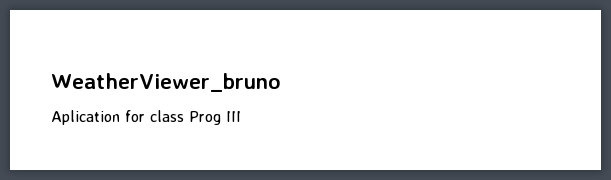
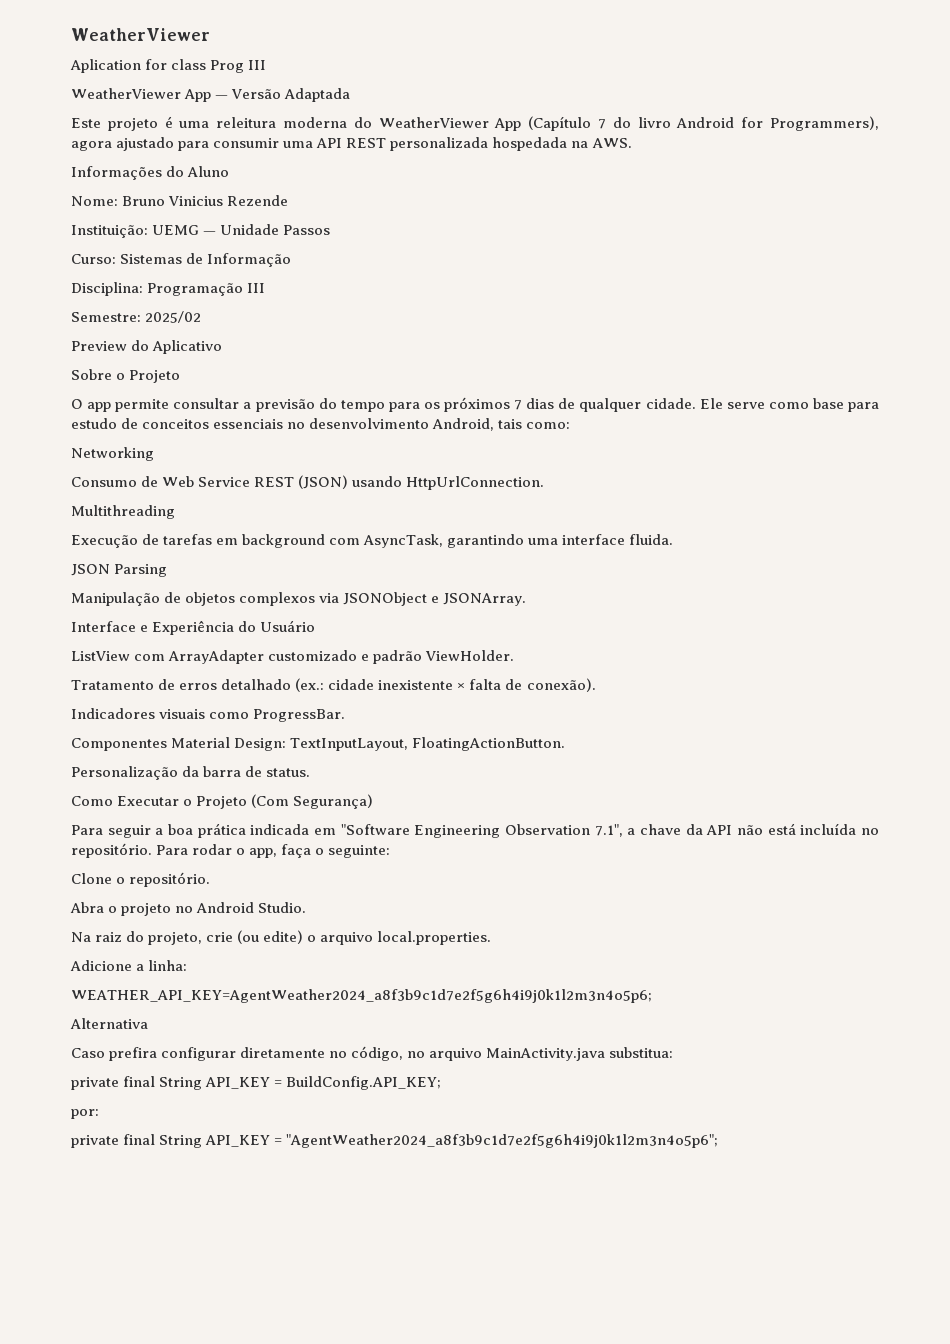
[51,73,281,92] WeatherViewer_bruno -> [71,28,210,41] WeatherViewer
(241, 116) none -> [71,88,351,102] [71,116,879,131] [71,137,632,151] [71,166,230,180] [71,195,289,206] [71,224,331,238] [71,253,292,267] [71,282,266,296] [71,311,202,323] [71,340,223,354] [71,369,181,383] [71,397,880,412] [71,418,571,431] [71,447,154,461] [71,475,545,490] [71,505,175,519] [71,534,674,548] [71,564,168,577] [71,592,527,606] [71,620,316,635] [71,650,515,664] [71,678,596,692] [71,708,346,722] [71,737,566,751] [71,766,311,780] [71,794,374,809] [71,823,879,838] [71,843,391,858] [71,872,211,887] [70,902,307,916] [71,930,492,945] [70,960,188,971] [71,989,652,1003] [70,1018,148,1029] [71,1046,674,1061] [71,1076,442,1090] [71,1109,99,1119] [71,1134,719,1148] // WeatherViewer App — Versão Adaptada // Este projeto é uma releitura moderna do WeatherViewer App (Capítulo 7 do livro Android for Programmers), agora ajustado para consumir uma API REST personalizada hospedada na AWS. // Informações do Aluno // Nome: Bruno Vinicius Rezende // Instituição: UEMG — Unidade Passos // Curso: Sistemas de Informação // Disciplina: Programação III // Semestre: 2025/02 // Preview do Aplicativo // Sobre o Projeto // O app permite consultar a previsão do tempo para os próximos 7 dias de qualquer cidade. Ele serve como base para estudo de conceitos essenciais no desenvolvimento Android, tais como: // Networking // Consumo de Web Service REST (JSON) usando HttpUrlConnection. // Multithreading // Execução de tarefas em background com AsyncTask, garantindo uma interface fluida. // JSON Parsing // Manipulação de objetos complexos via JSONObject e JSONArray. // Interface e Experiência do Usuário // ListView com ArrayAdapter customizado e padrão ViewHolder. // Tratamento de erros detalhado (ex.: cidade inexistente × falta de conexão). // Indicadores visuais como ProgressBar. // Componentes Material Design: TextInputLayout, FloatingActionButton. // Personalização da barra de status. // Como Executar o Projeto (Com Segurança) // Para seguir a boa prática indicada em "Software Engineering Observation 7.1", a chave da API não está incluída no repositório. Para rodar o app, faça o seguinte: // Clone o repositório. // Abra o projeto no Android Studio. // Na raiz do projeto, crie (ou edite) o arquivo local.properties. // Adicione a linha: // WEATHER_API_KEY=AgentWeather2024_a8f3b9c1d7e2f5g6h4i9j0k1l2m3n4o5p6; // Alternativa // Caso prefira configurar diretamente no código, no arquivo MainActivity.java substitua: // private final String API_KEY = BuildConfig.API_KEY; // por: // private final String API_KEY = "AgentWeather2024_a8f3b9c1d7e2f5g6h4i9j0k1l2m3n4o5p6";

